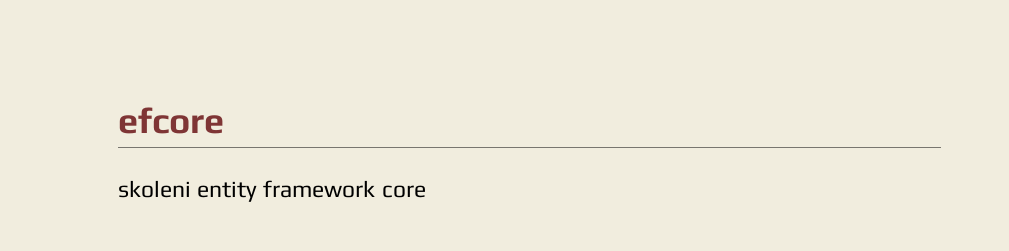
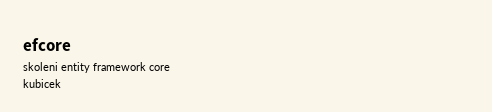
(426, 191) none -> [23,79,61,88] // kubicek

